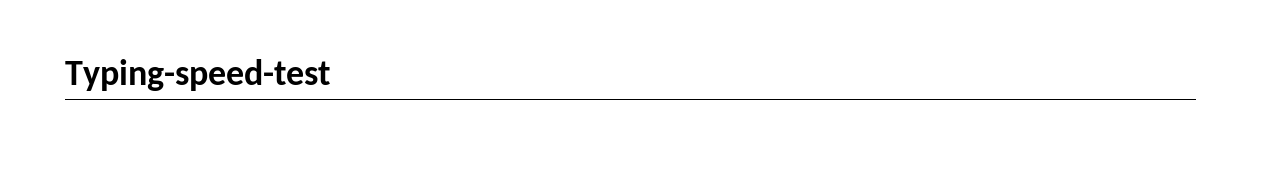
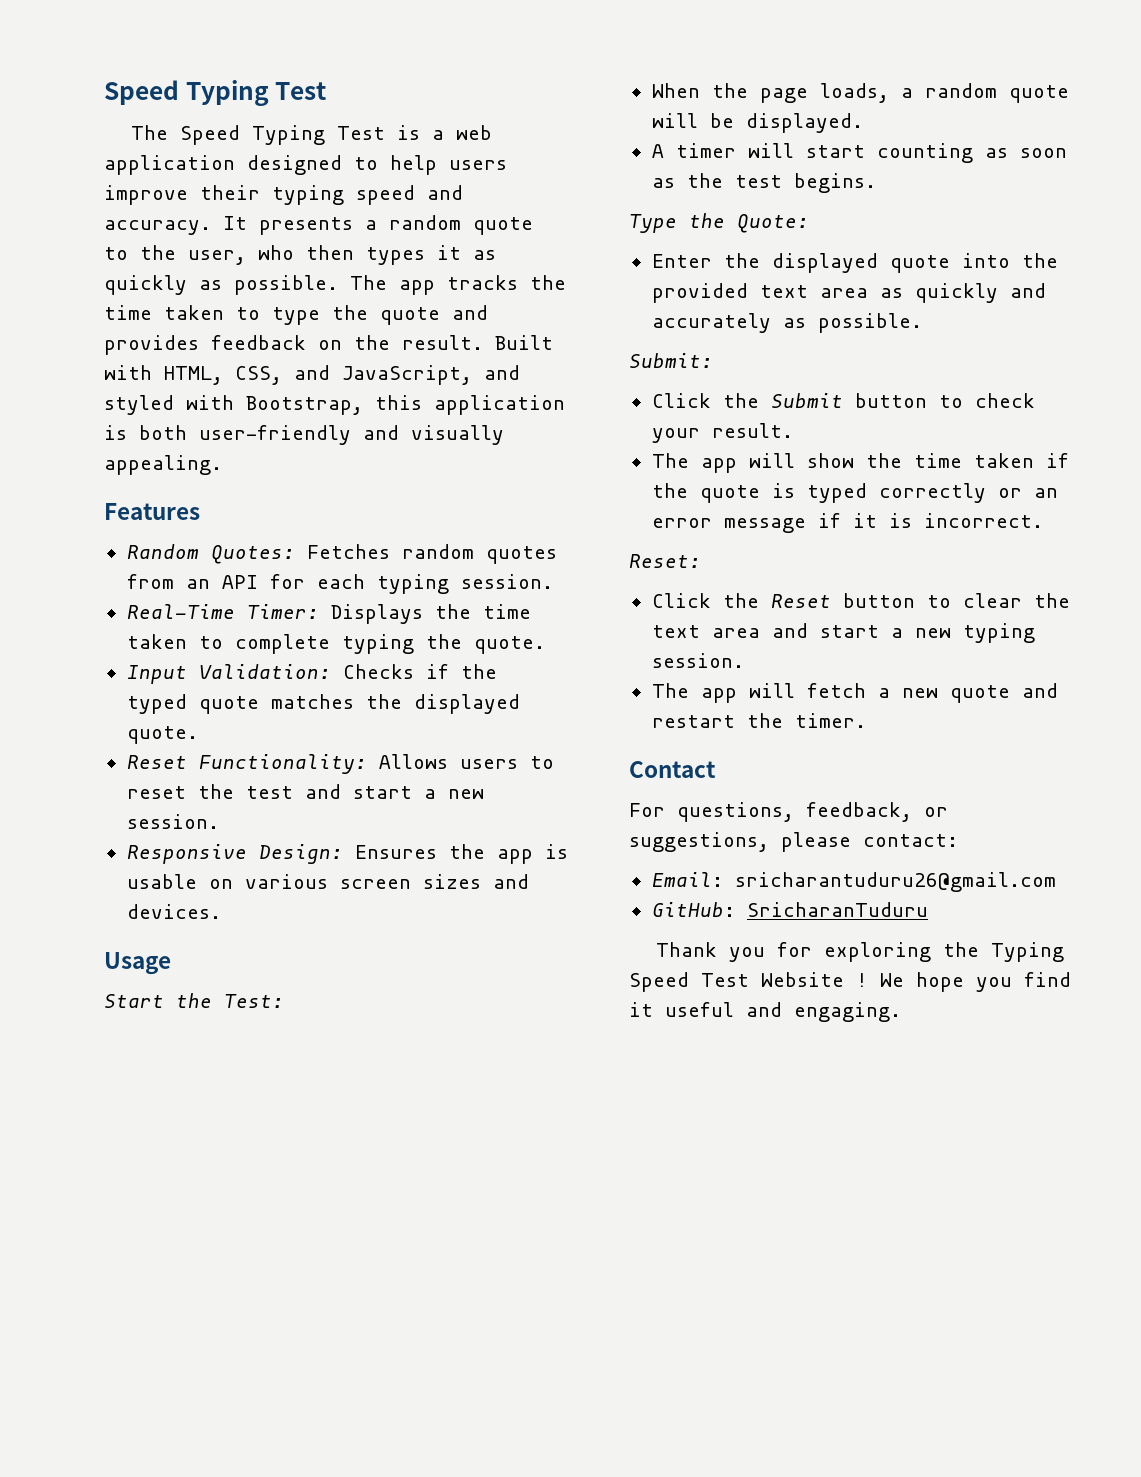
[65,59,330,91] Typing-speed-test -> [104,80,327,106] [131,125,493,145] [104,155,507,175] [104,185,463,205] [104,215,533,235] [104,245,496,265] [104,275,566,295] [104,305,488,325] [104,335,553,355] [104,365,520,385] [104,395,565,415] [104,425,504,445] [104,455,222,475] [104,503,200,520] [126,544,557,564] [126,574,553,594] [126,604,531,624] [126,634,545,654] [126,664,497,684] [126,694,520,714] [126,726,198,744] [126,754,554,774] [126,784,484,799] [126,814,219,829] [126,844,568,864] [126,874,529,889] [126,904,221,919] [104,952,171,975] [104,993,284,1008] [651,83,1069,103] [651,113,863,133] [651,143,1067,163] [651,173,876,193] [629,213,809,233] [651,253,1058,273] [651,283,1046,303] [651,313,922,333] [629,353,713,368] [651,393,1035,408] [651,423,793,443] [651,453,1069,473] [651,483,1058,503] [651,513,1043,533] [629,554,701,568] [651,593,1070,608] [651,623,1035,643] [651,653,744,668] [651,683,1058,703] [651,713,866,728] [629,761,716,778] [629,802,948,822] [629,832,958,852] [651,872,1056,892] [651,902,928,917] [656,942,1065,962] [629,972,1071,992] [629,1002,901,1022] Speed Typing Test // The Speed Typing Test is a web application designed to help users improve their typing speed and accuracy. It presents a random quote to the user, who then types it as quickly as possible. The app tracks the time taken to type the quote and provides feedback on the result. Built with HTML, CSS, and JavaScript, and styled with Bootstrap, this application is both user-friendly and visually appealing. // Features // Random Quotes: Fetches random quotes from an API for each typing session. // Real-Time Timer: Displays the time taken to complete typing the quote. // Input Validation: Checks if the typed quote matches the displayed quote. // Reset Functionality: Allows users to reset the test and start a new session. // Responsive Design: Ensures the app is usable on various screen sizes and devices. // Usage // Start the Test: // When the page loads, a random quote will be displayed. // A timer will start counting as soon as the test begins. // Type the Quote: // Enter the displayed quote into the provided text area as quickly and accurately as possible. // Submit: // Click the Submit button to check your result. // The app will show the time taken if the quote is typed correctly or an error message if it is incorrect. // Reset: // Click the Reset button to clear the text area and start a new typing session. // The app will fetch a new quote and restart the timer. // Contact // For questions, feedback, or suggestions, please contact: // Email: sricharantuduru26@gmail.com // GitHub: SricharanTuduru // Thank you for exploring the Typing Speed Test Website ! We hope you find it useful and engaging.

